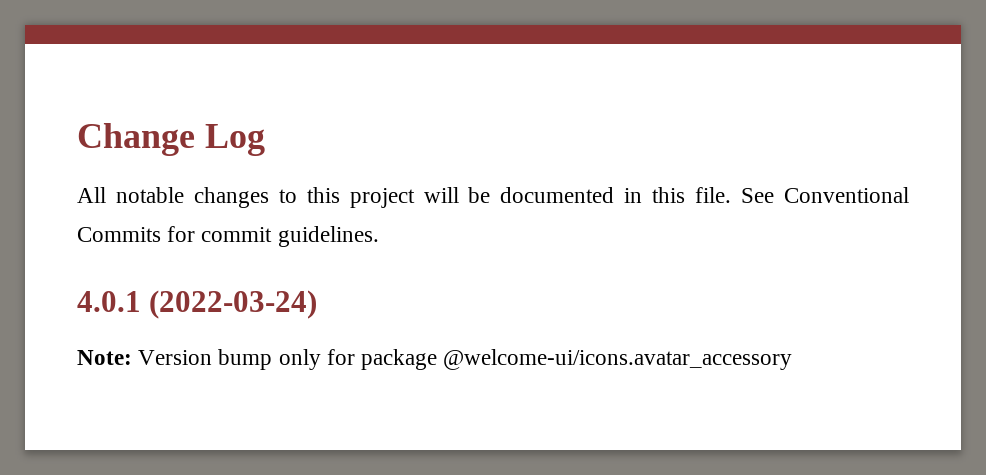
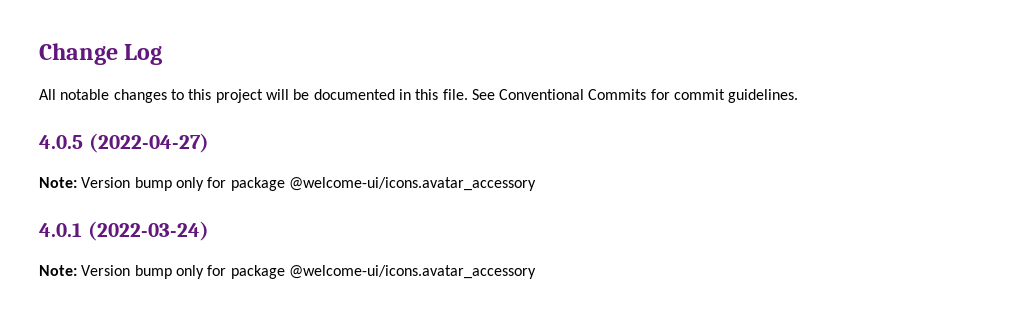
(379, 236) none -> [39,133,209,153] [39,177,536,191] // 4.0.5 (2022-04-27) // Note: Version bump only for package @welcome-ui/icons.avatar_accessory

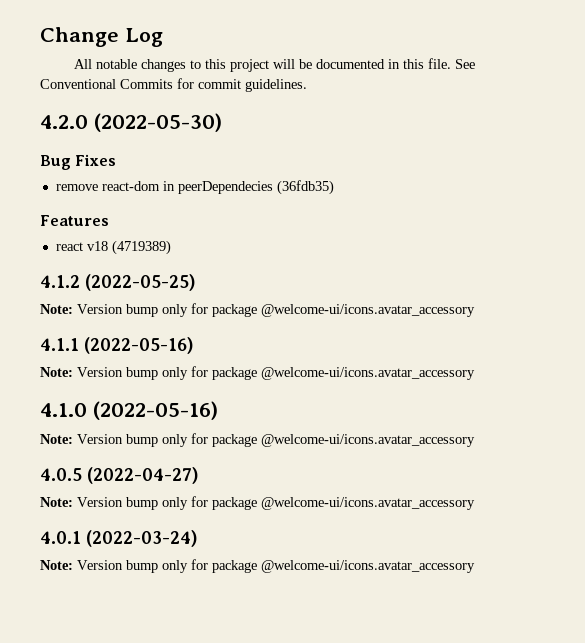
(799, 96) none -> [40,113,222,132] [40,154,117,170] [55,180,334,195] [40,215,109,226] [55,240,171,255] [40,274,196,291] [40,303,475,317] [40,337,194,354] [40,366,475,380] [40,401,218,420] [40,433,475,447] // 4.2.0 (2022-05-30) // Bug Fixes // remove react-dom in peerDependecies (36fdb35) // Features // react v18 (4719389) // 4.1.2 (2022-05-25) // Note: Version bump only for package @welcome-ui/icons.avatar_accessory // 4.1.1 (2022-05-16) // Note: Version bump only for package @welcome-ui/icons.avatar_accessory // 4.1.0 (2022-05-16) // Note: Version bump only for package @welcome-ui/icons.avatar_accessory

